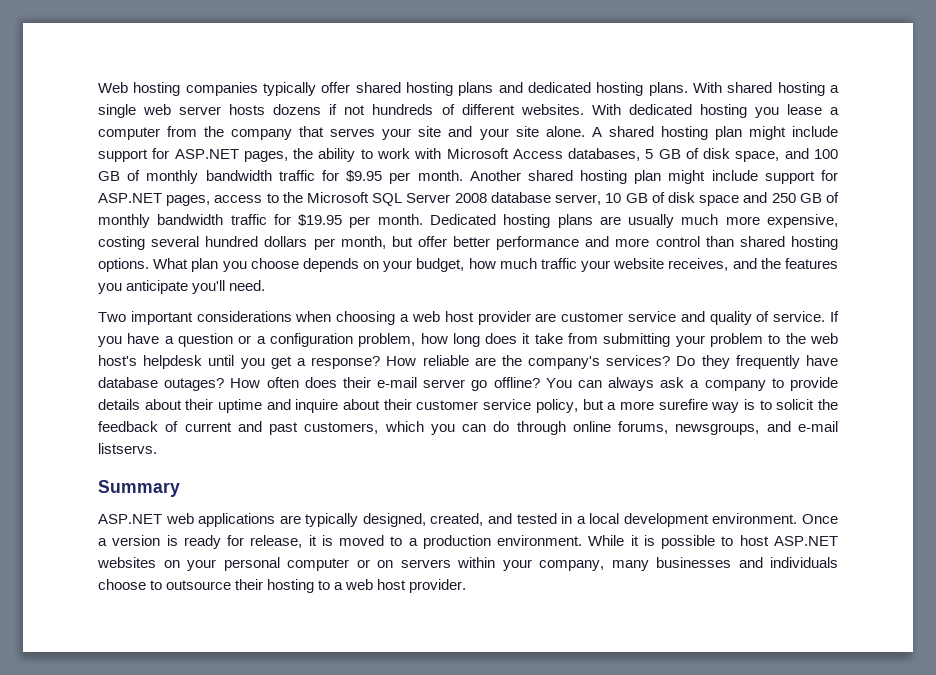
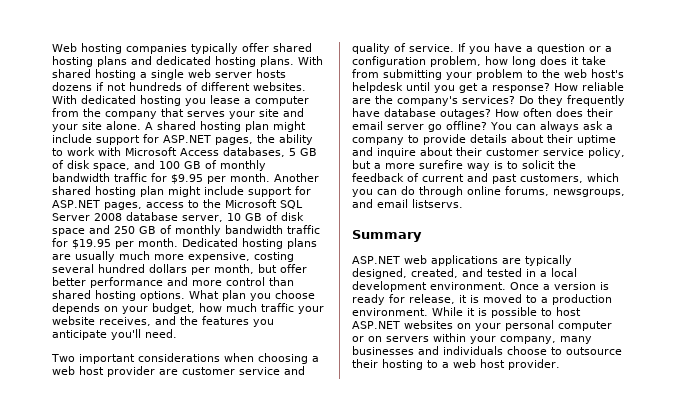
[377,377,418,388] e-mail -> [352,121,383,130] email
[797,421,838,432] e-mail -> [377,199,408,208] email

